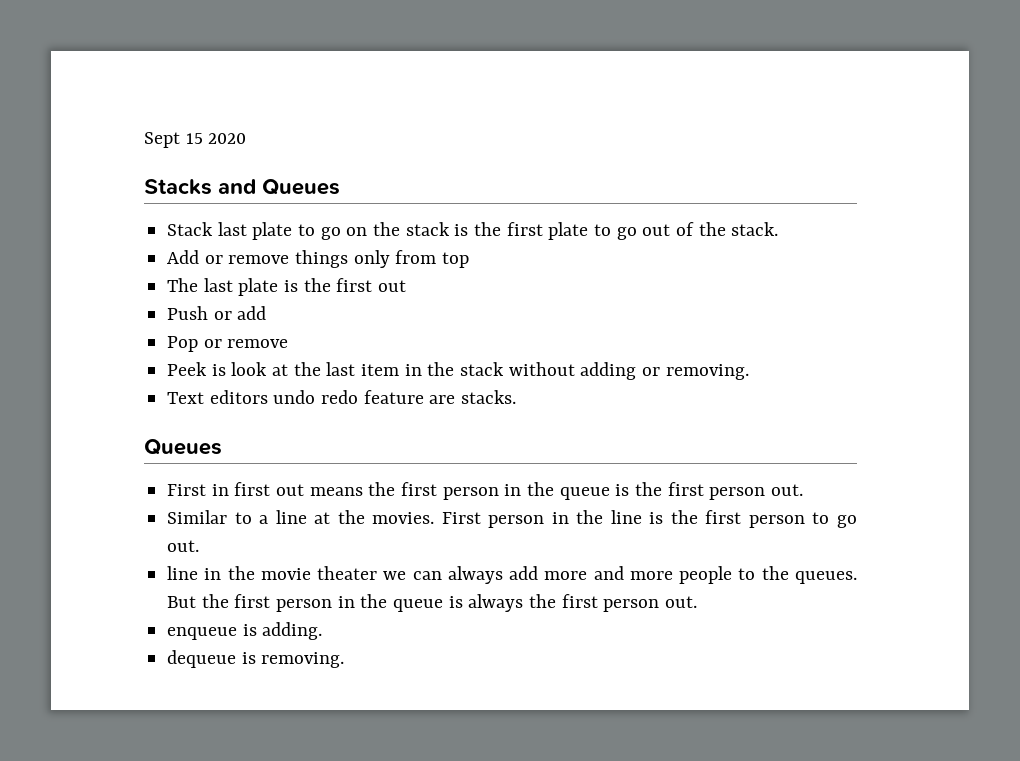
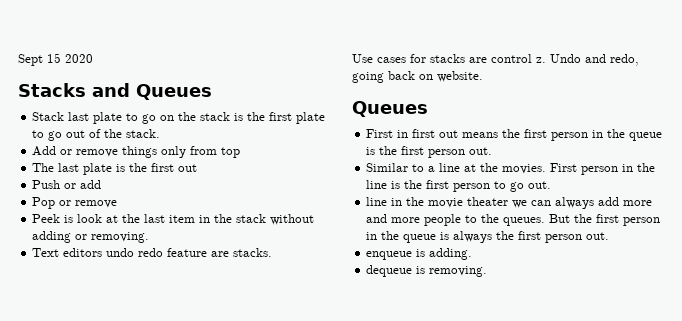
(517, 397) none -> [352,54,639,66] [352,71,483,83] // Use cases for stacks are control z. Undo and redo, going back on website.

